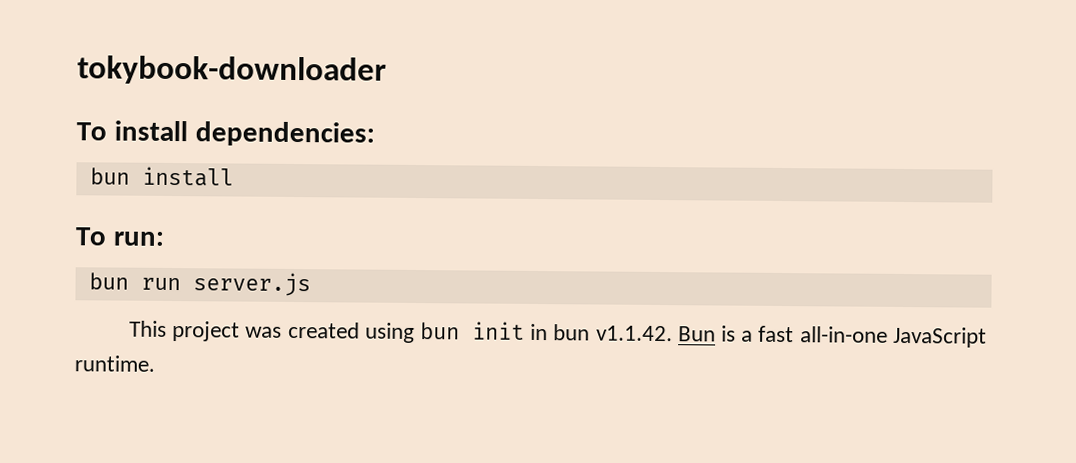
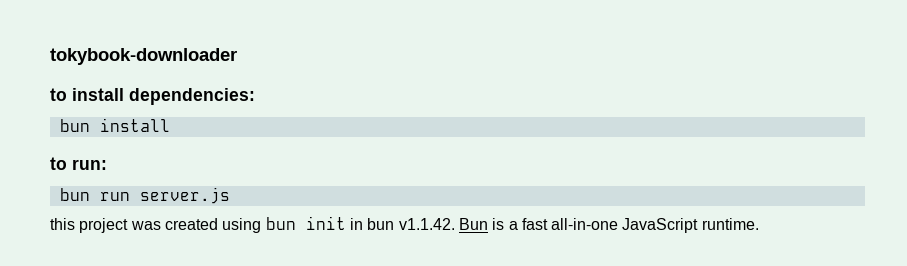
[76,122,107,141] To -> [50,88,67,101] to
[75,227,107,246] To -> [50,157,67,170] to
[128,320,167,337] This -> [50,218,75,230] this

